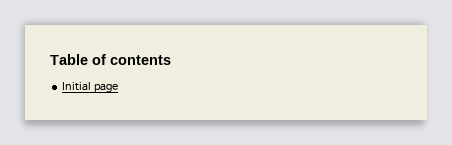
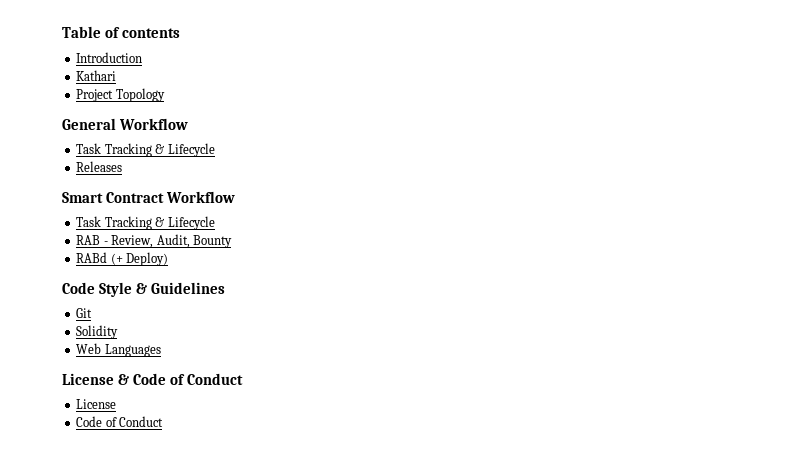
[62,82,119,93] Initial page -> [76,52,143,63] [76,70,117,81] [76,88,165,102] [62,118,188,130] [76,143,215,157] [76,161,123,172] [62,191,235,203] [76,216,215,230] [76,234,233,248] [76,252,169,266] [62,282,225,297] [76,308,93,318] [76,325,119,339] [76,343,161,357] [62,373,243,385] [76,399,117,409] [76,416,164,427] Introduction // Kathari // Project Topology // General Workflow // Task Tracking & Lifecycle // Releases // Smart Contract Workflow // Task Tracking & Lifecycle // RAB - Review, Audit, Bounty // RABd (+ Deploy) // Code Style & Guidelines // Git // Solidity // Web Languages // License & Code of Conduct // License // Code of Conduct

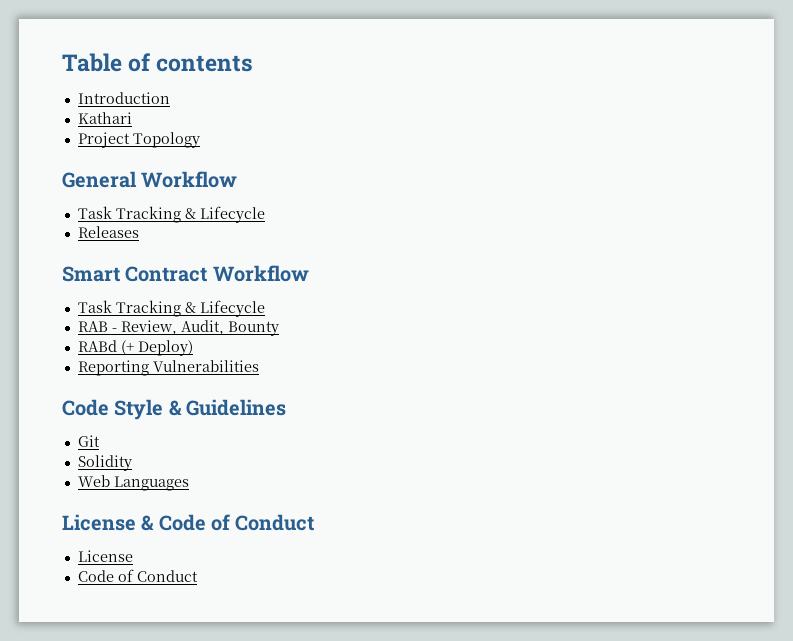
(169, 259) none -> [77,360,259,376] // Reporting Vulnerabilities

